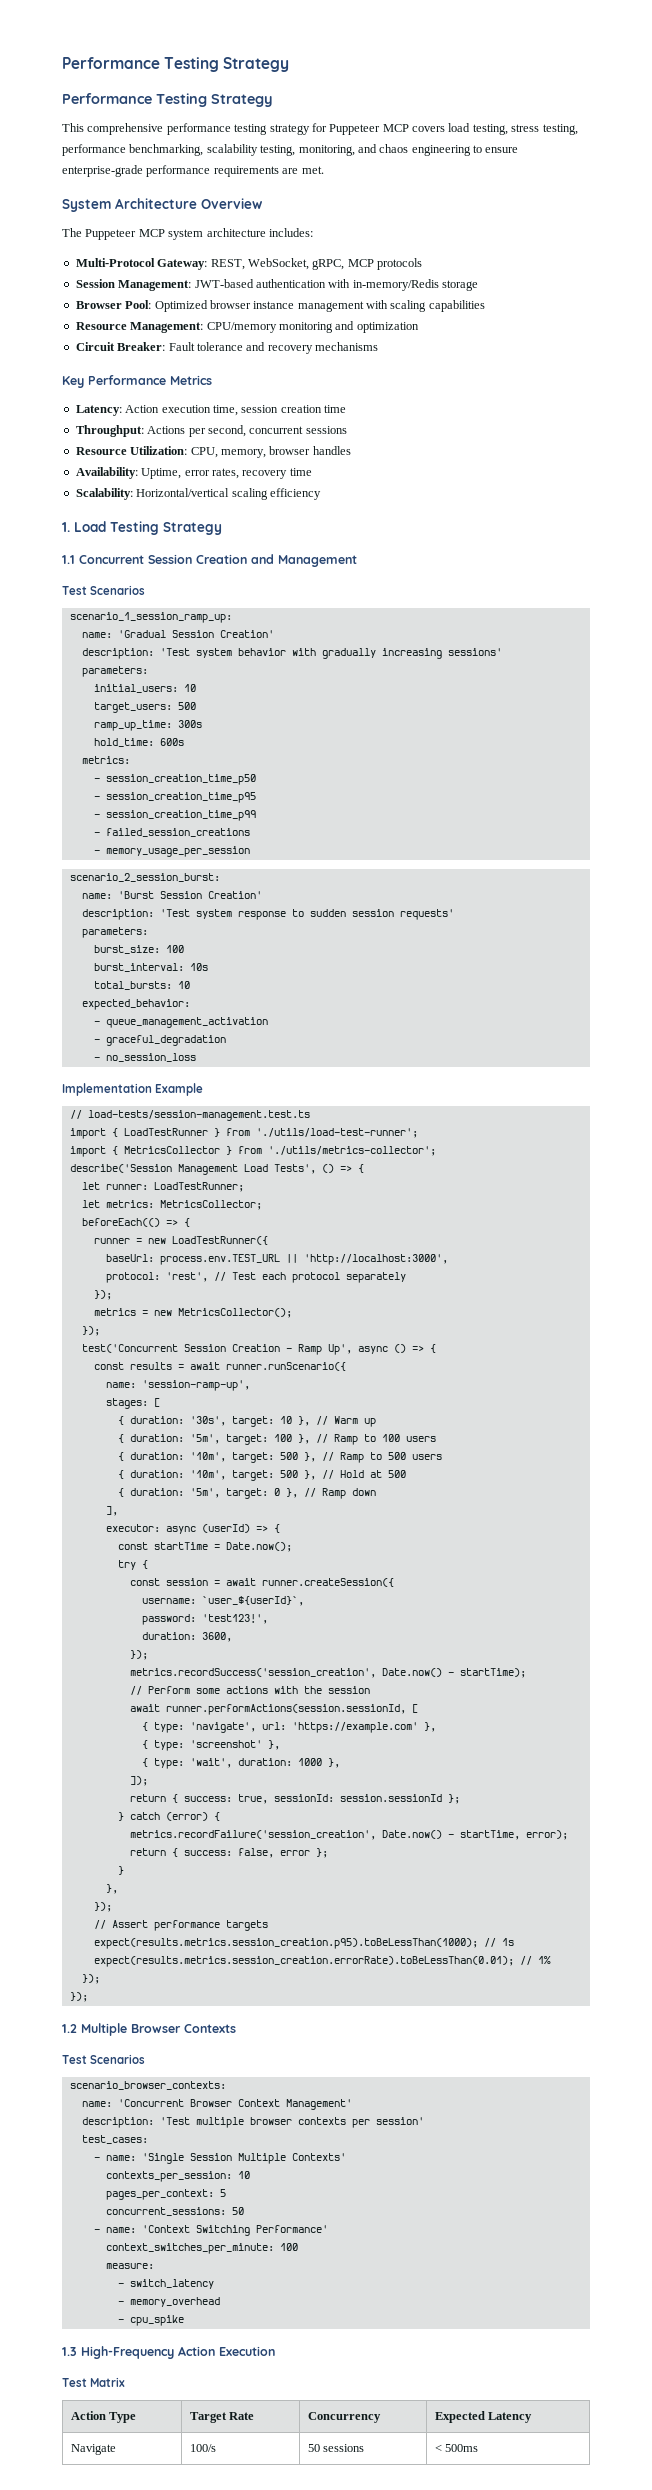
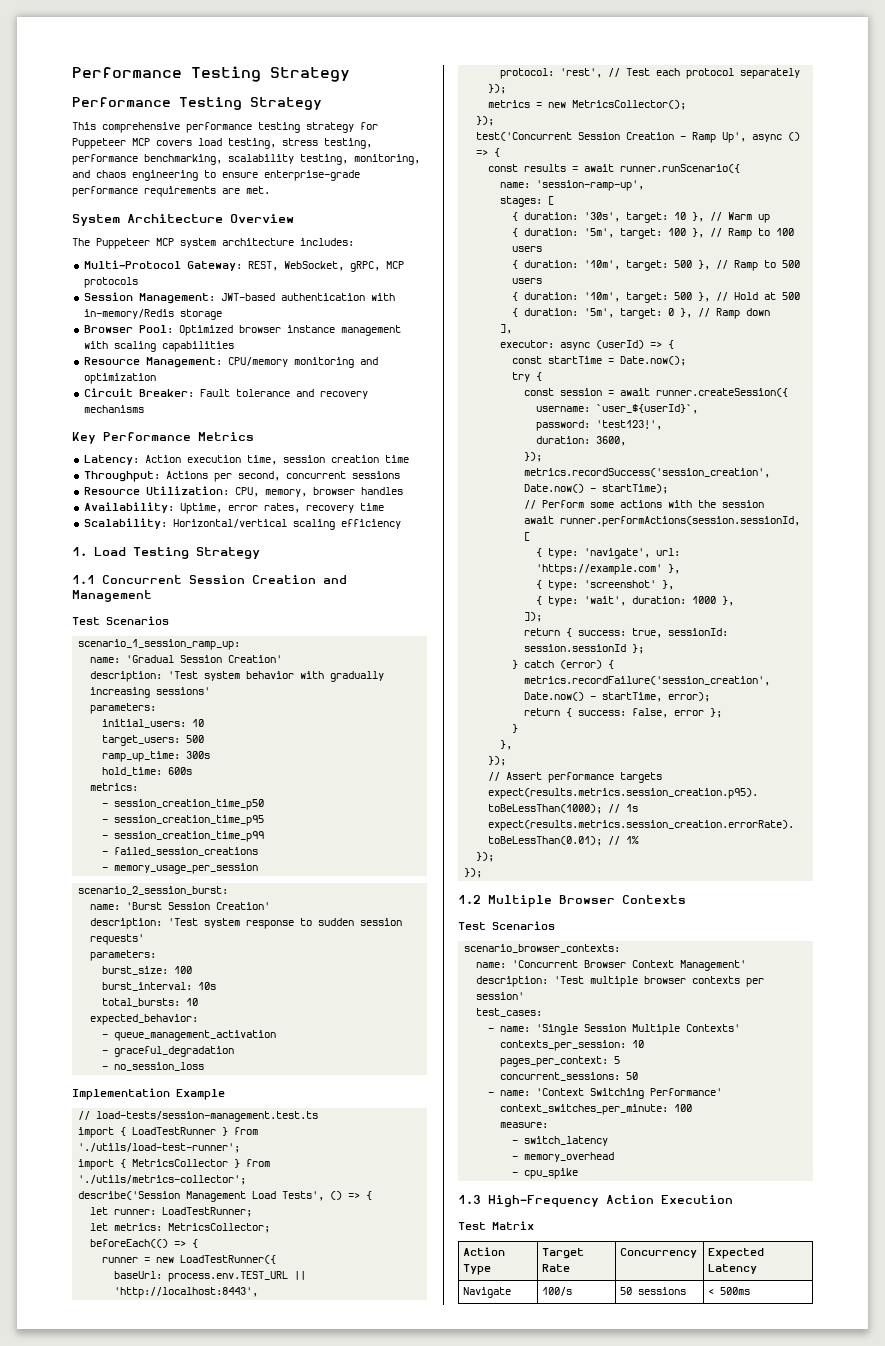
[303,1254,448,1265] 'http://localhost:3000', -> [114,1287,259,1298] 'http://localhost:8443',

